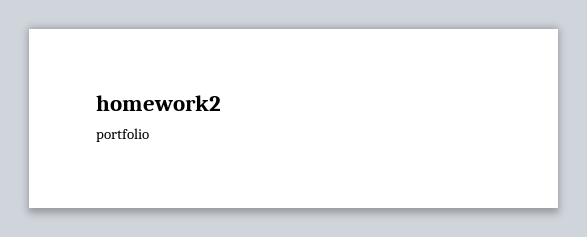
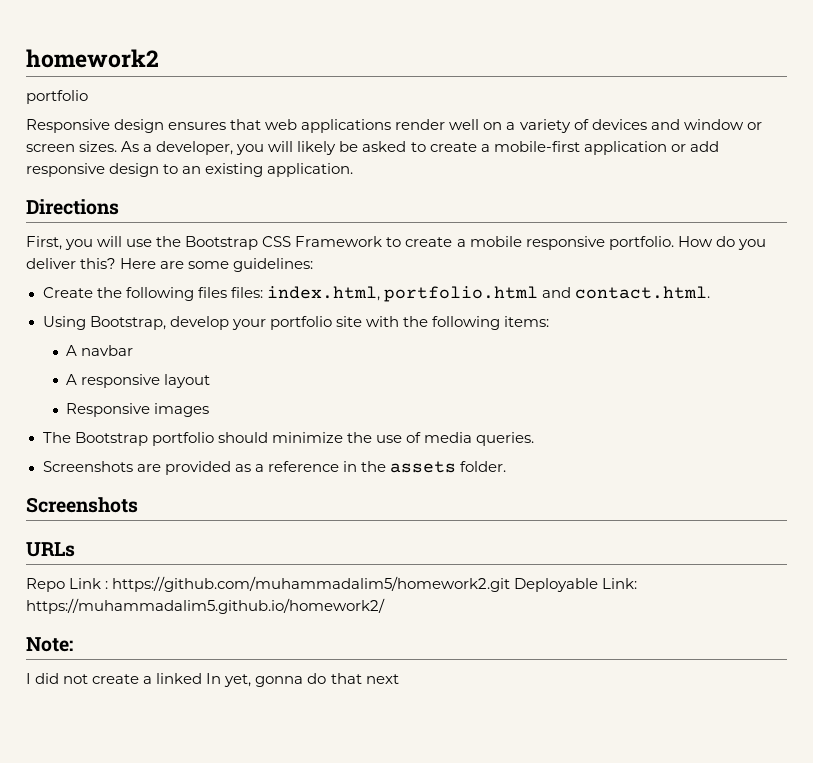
(149, 135) none -> [26,119,762,133] [26,141,719,155] [26,163,354,177] [26,199,119,215] [26,236,766,250] [26,258,314,272] [42,286,710,302] [42,316,549,330] [66,345,134,356] [66,374,211,388] [66,403,210,417] [42,432,534,446] [42,461,506,475] [26,497,138,513] [26,542,75,557] [26,576,638,592] [26,598,385,614] [26,637,73,652] [26,673,399,687] // Responsive design ensures that web applications render well on a variety of devices and window or screen sizes. As a developer, you will likely be asked to create a mobile-first application or add responsive design to an existing application. // Directions // First, you will use the Bootstrap CSS Framework to create a mobile responsive portfolio. How do you deliver this? Here are some guidelines: // Create the following files files: index.html, portfolio.html and contact.html. // Using Bootstrap, develop your portfolio site with the following items: // A navbar // A responsive layout // Responsive images // The Bootstrap portfolio should minimize the use of media queries. // Screenshots are provided as a reference in the assets folder. // Screenshots // URLs // Repo Link : https://github.com/muhammadalim5/homework2.git Deployable Link: https://muhammadalim5.github.io/homework2/ // Note: // I did not create a linked In yet, gonna do that next

